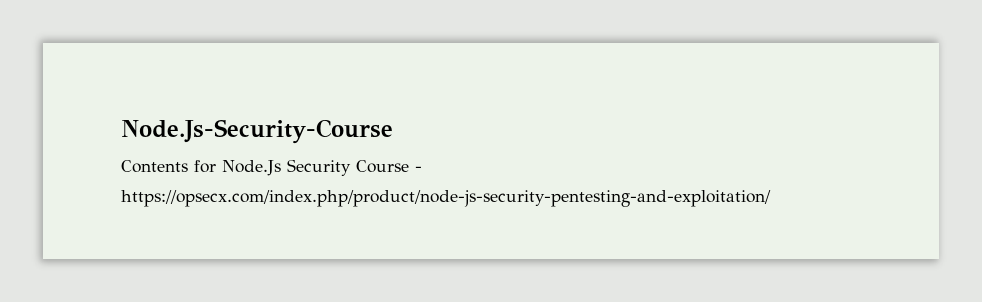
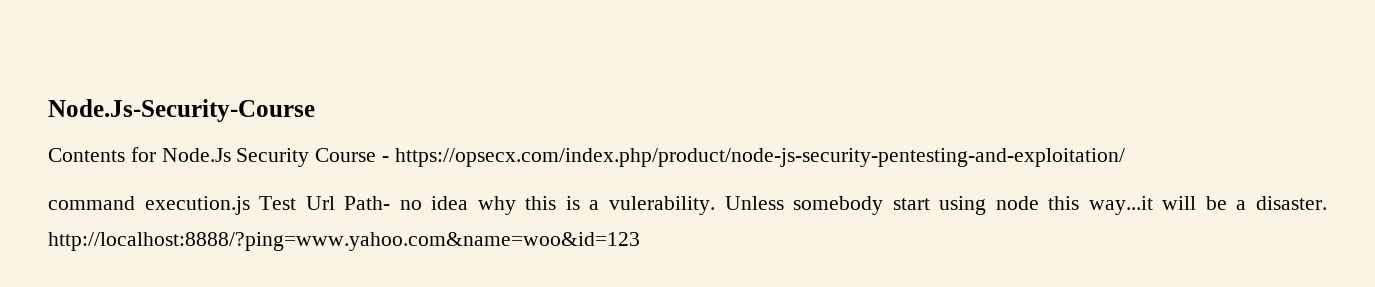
(771, 198) none -> [48,196,1327,215] [48,232,640,251] // command execution.js Test Url Path- no idea why this is a vulerability. Unless somebody start using node this way...it will be a disaster. http://localhost:8888/?ping=www.yahoo.com&name=woo&id=123

